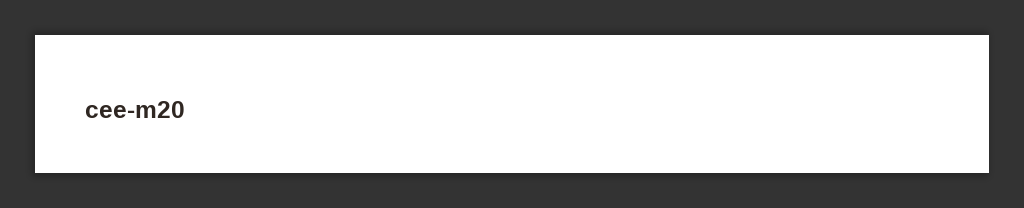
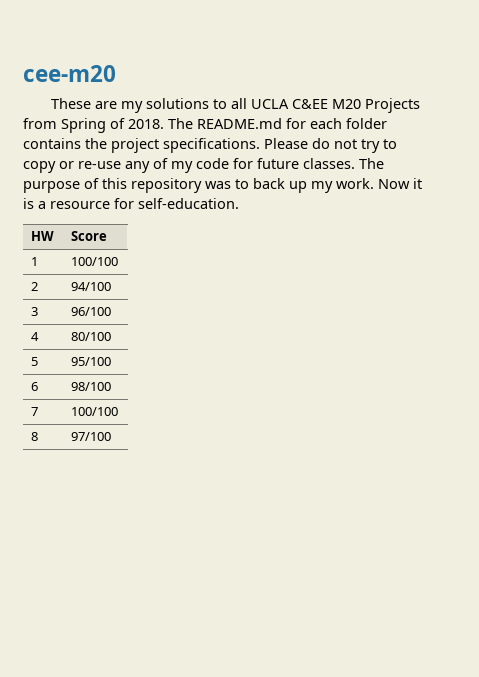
(185, 109) none -> [51,98,421,113] [23,118,387,133] [23,138,397,153] [23,158,384,173] [23,178,422,193] [23,198,239,209] [31,231,55,241] [71,231,108,241] [31,257,39,266] [71,257,119,266] [31,282,39,291] [71,282,112,291] [31,307,39,316] [71,307,112,316] [31,332,40,341] [71,332,112,341] [31,357,39,366] [71,357,112,366] [31,382,39,391] [71,382,112,391] [31,407,39,416] [71,407,119,416] [31,432,39,441] [71,432,112,441] // These are my solutions to all UCLA C&EE M20 Projects from Spring of 2018. The README.md for each folder contains the project specifications. Please do not try to copy or re-use any of my code for future classes. The purpose of this repository was to back up my work. Now it is a resource for self-education. // HW | Score // 1 | 100/100 // 2 | 94/100 // 3 | 96/100 // 4 | 80/100 // 5 | 95/100 // 6 | 98/100 // 7 | 100/100 // 8 | 97/100

